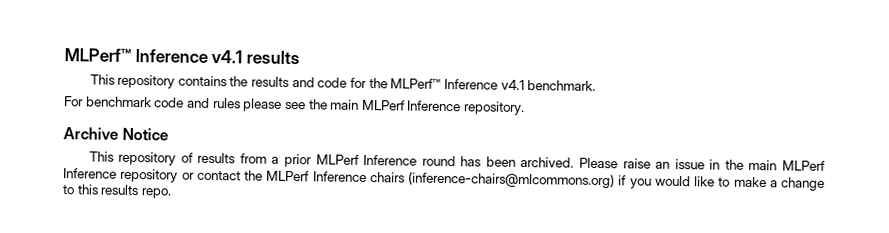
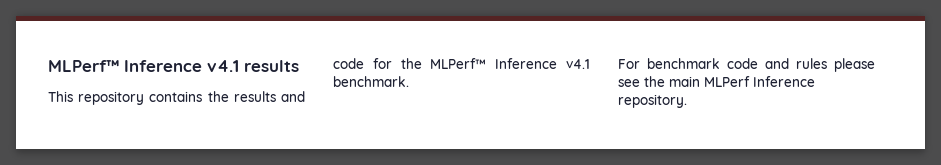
[63,127,170,141] [88,151,825,171] [63,168,825,191] [62,184,172,199] // Archive Notice // This repository of results from a prior MLPerf Inference round has been archived. Please raise an issue in the main MLPerf Inference repository or contact the MLPerf Inference chairs (inference-chairs@mlcommons.org) if you would like to make a change to this results repo. -> (687, 101) none

